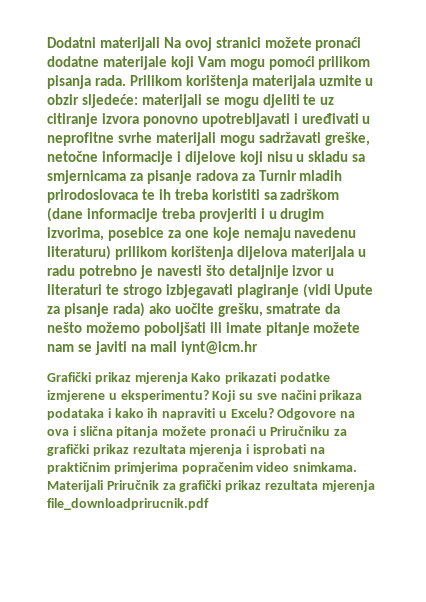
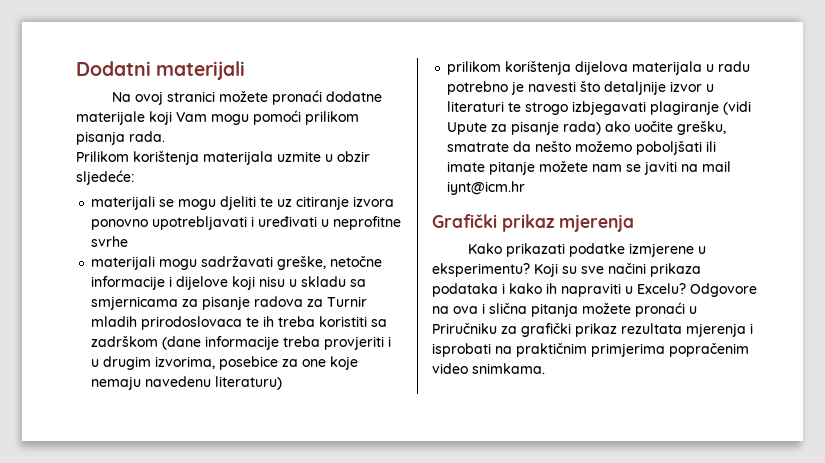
(160, 44) none -> (246, 70) //
(126, 80) none -> (165, 136) //
(138, 101) none -> (134, 177) //
(152, 137) none -> (129, 241) //
(111, 252) none -> (283, 383) //
(188, 378) none -> (634, 223) //
[47,480,375,492] [47,498,209,510] Materijali Priručnik za grafički prikaz rezultata mjerenja file_downloadprirucnik.pdf -> (545, 368) none

